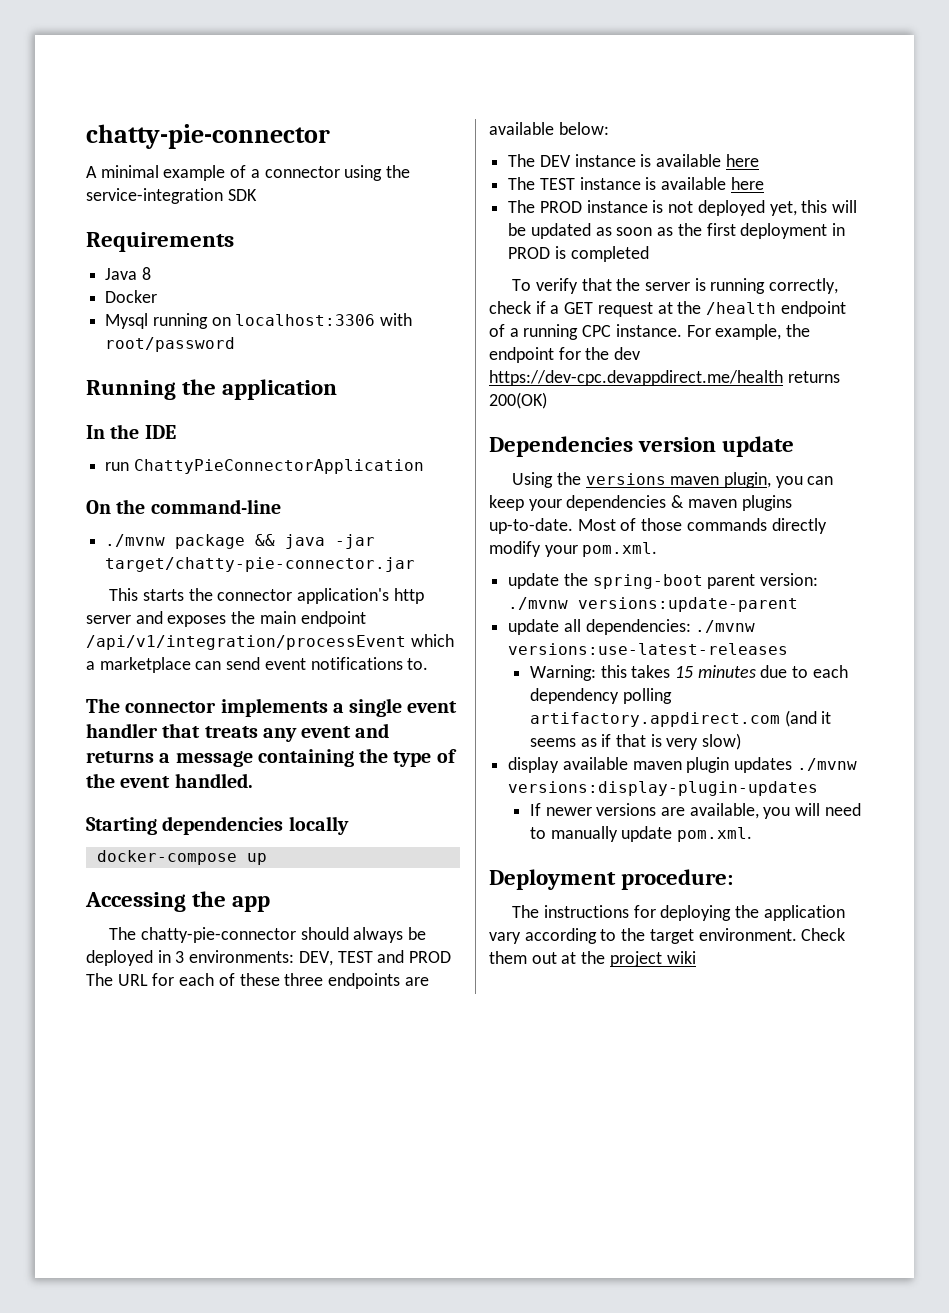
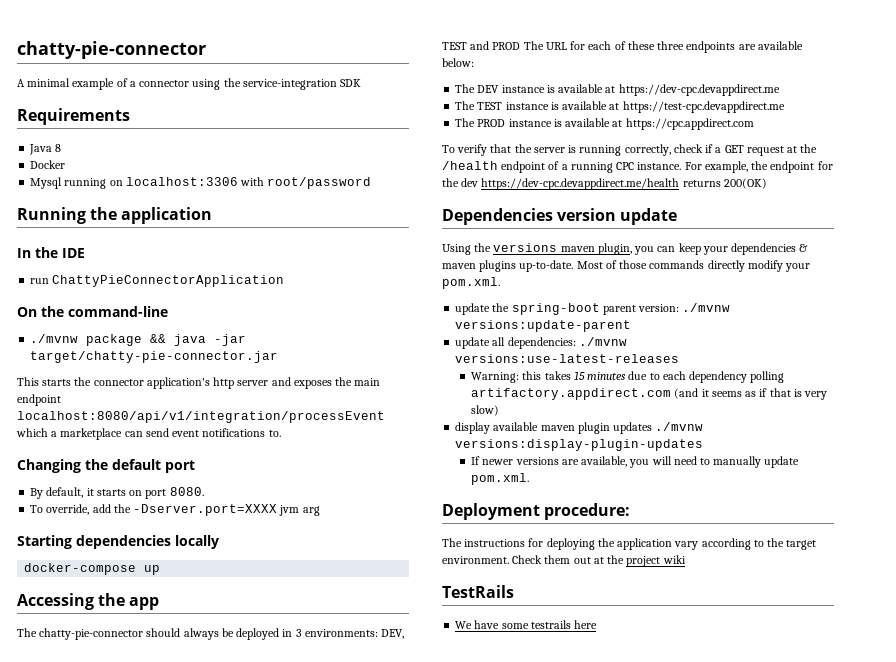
[86,635,406,650] /api/v1/integration/processEvent -> [17,411,385,423] localhost:8080/api/v1/integration/processEvent
[86,698,458,717] [86,723,390,742] [86,748,457,767] [86,773,253,788] The connector implements a single event handler that treats any event and returns a message containing the type of the event handled. -> [17,459,195,473] [30,487,204,499] [30,504,320,516] Changing the default port // By default, it starts on port 8080. // To override, add the -Dserver.port=XXXX jvm arg
[725,154,759,167] here -> [605,84,780,96] at https://dev-cpc.devappdirect.me
[730,177,764,190] here -> [609,101,785,113] at https://test-cpc.devappdirect.me
[668,200,858,216] [508,223,846,239] [508,246,649,262] not deployed yet, this will be updated as soon as the first deployment in PROD is completed -> [565,118,754,130] available at https://cpc.appdirect.com
(696, 957) none -> [442,585,514,598] [455,620,598,629] // TestRails // We have some testrails here

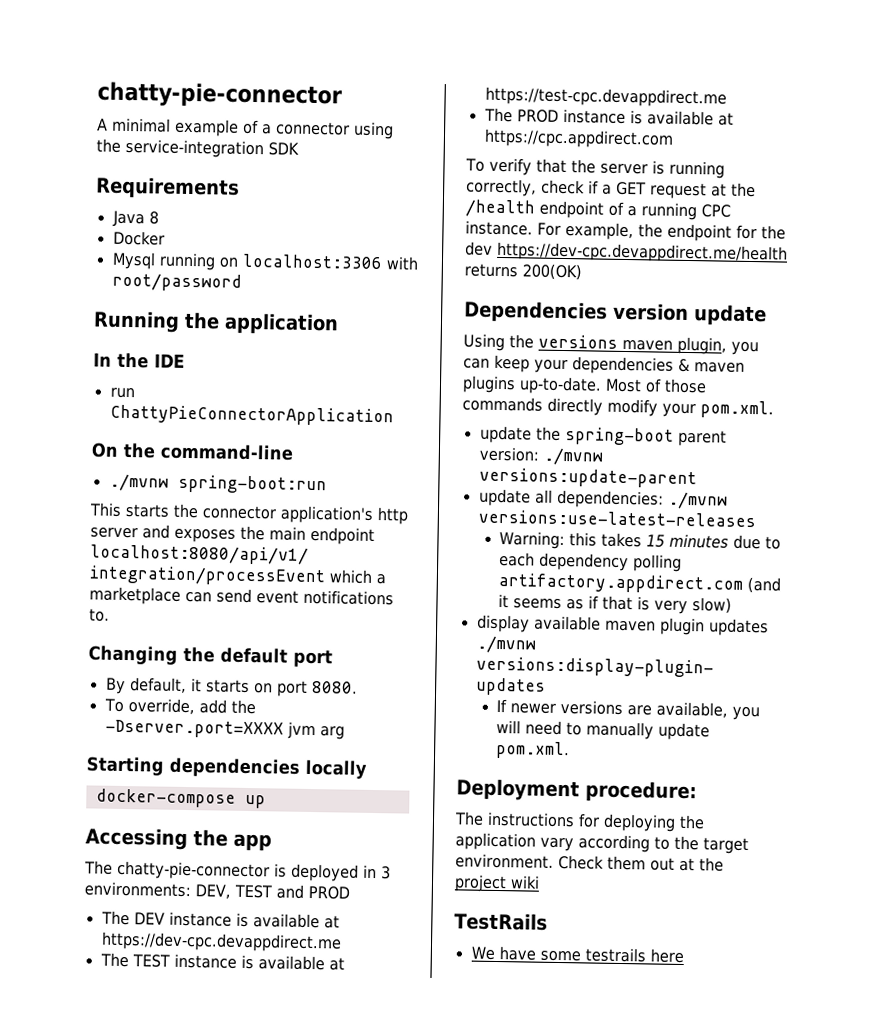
[86,334,247,346] [30,351,279,363] package && java -jar target/chatty-pie-connector.jar -> [177,474,327,495] spring-boot:run
[146,628,234,640] should always be -> [274,863,287,878] is
[523,41,803,53] [442,58,474,67] The URL for each of these three endpoints are available below: -> (350, 892) none

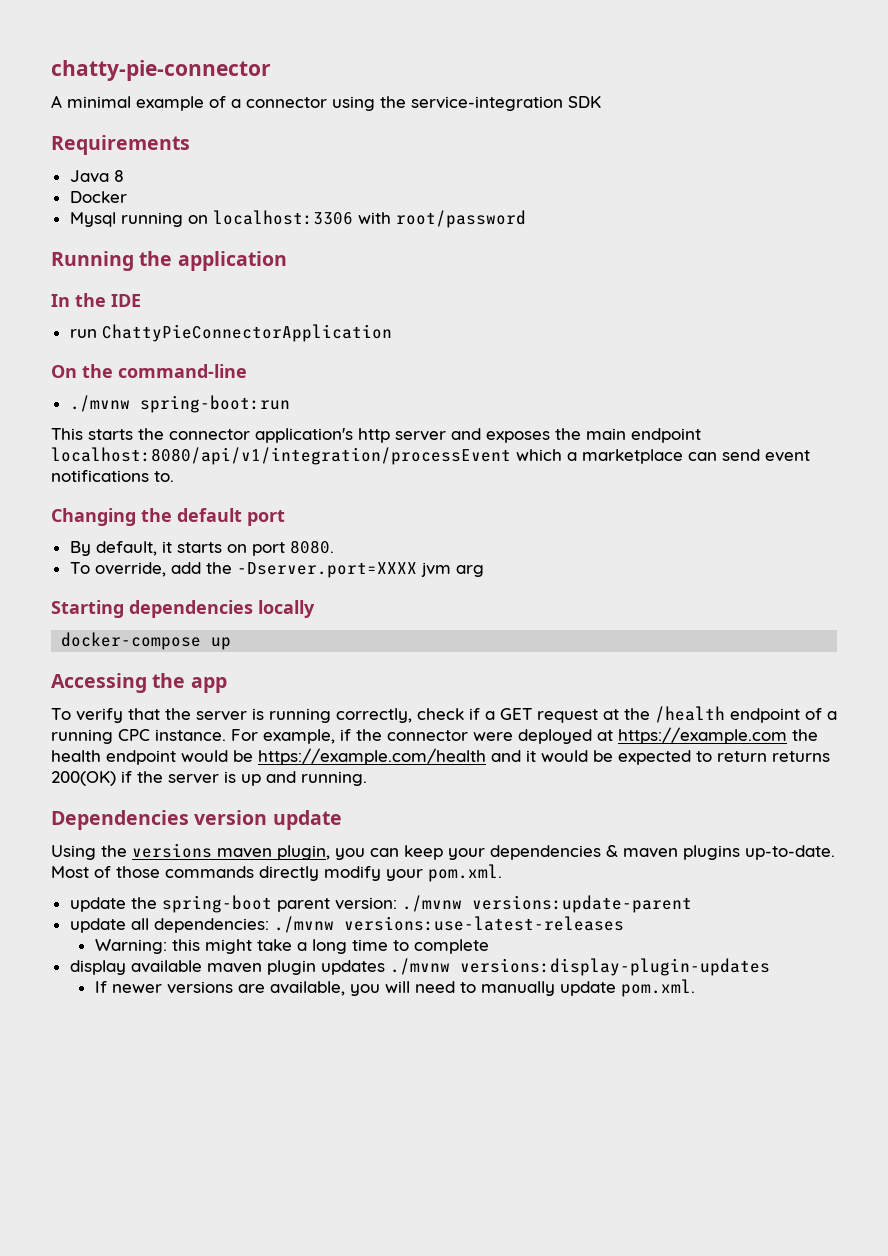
[84,860,391,882] [84,881,350,900] [100,910,340,929] [100,931,342,953] [99,952,345,971] [484,86,727,108] [483,107,734,126] [483,128,674,149] // The chatty-pie-connector is deployed in 3 environments: DEV, TEST and PROD // The DEV instance is available at https://dev-cpc.devappdirect.me // The TEST instance is available at https://test-cpc.devappdirect.me // The PROD instance is available at https://cpc.appdirect.com -> (227, 685) none
[638,223,786,242] [465,241,788,264] [464,263,582,281] the endpoint for the dev https://dev-cpc.devappdirect.me/health returns 200(OK) -> [340,727,818,744] [51,748,830,765] [51,771,367,786] if the connector were deployed at https://example.com the health endpoint would be https://example.com/health and it would be expected to return returns 200(OK) if the server is up and running.
[601,532,782,550] [499,551,683,572] [498,572,782,594] [498,593,733,615] takes 15 minutes due to each dependency polling artifactory.appdirect.com (and it seems as if that is very slow) -> [204,939,489,954] might take a long time to complete
[456,778,697,804] [454,811,705,832] [455,832,749,855] [455,853,724,872] [454,874,540,893] [454,912,548,931] [470,946,684,964] // Deployment procedure: // The instructions for deploying the application vary according to the target environment. Check them out at the project wiki // TestRails // We have some testrails here -> (695, 988) none

